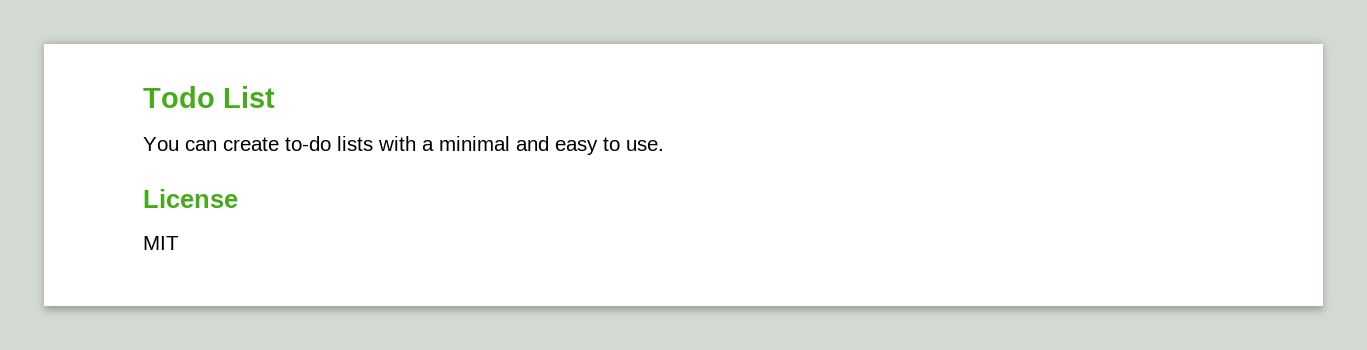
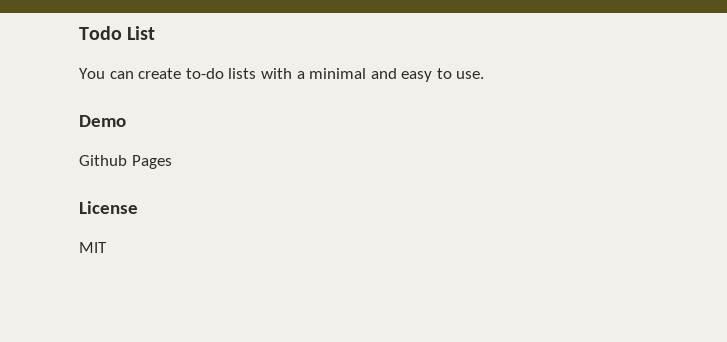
(664, 145) none -> [79,115,126,127] [79,155,172,169] // Demo // Github Pages

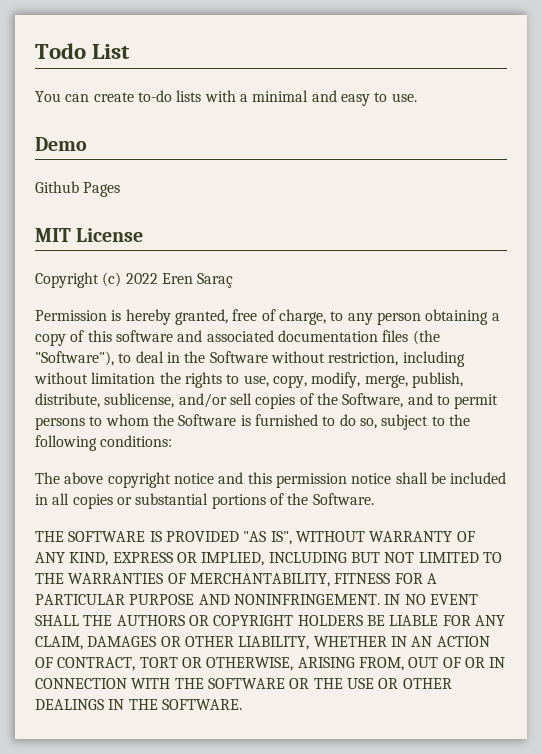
(172, 162) none -> [35,228,71,242] MIT
[79,242,107,253] MIT -> [35,272,234,288] [35,309,500,325] [35,330,440,346] [35,351,465,367] [34,372,463,388] [35,393,499,409] [35,414,470,430] [35,435,173,451] [35,472,507,488] [35,493,374,509] [35,531,475,545] [35,552,502,566] [35,573,437,587] [35,594,478,605] [35,615,505,626] [35,636,490,650] [35,657,506,671] [35,678,452,689] [35,699,242,710] Copyright (c) 2022 Eren Saraç // Permission is hereby granted, free of charge, to any person obtaining a copy of this software and associated documentation files (the "Software"), to deal in the Software without restriction, including without limitation the rights to use, copy, modify, merge, publish, distribute, sublicense, and/or sell copies of the Software, and to permit persons to whom the Software is furnished to do so, subject to the following conditions: // The above copyright notice and this permission notice shall be included in all copies or substantial portions of the Software. // THE SOFTWARE IS PROVIDED "AS IS", WITHOUT WARRANTY OF ANY KIND, EXPRESS OR IMPLIED, INCLUDING BUT NOT LIMITED TO THE WARRANTIES OF MERCHANTABILITY, FITNESS FOR A PARTICULAR PURPOSE AND NONINFRINGEMENT. IN NO EVENT SHALL THE AUTHORS OR COPYRIGHT HOLDERS BE LIABLE FOR ANY CLAIM, DAMAGES OR OTHER LIABILITY, WHETHER IN AN ACTION OF CONTRACT, TORT OR OTHERWISE, ARISING FROM, OUT OF OR IN CONNECTION WITH THE SOFTWARE OR THE USE OR OTHER DEALINGS IN THE SOFTWARE.

